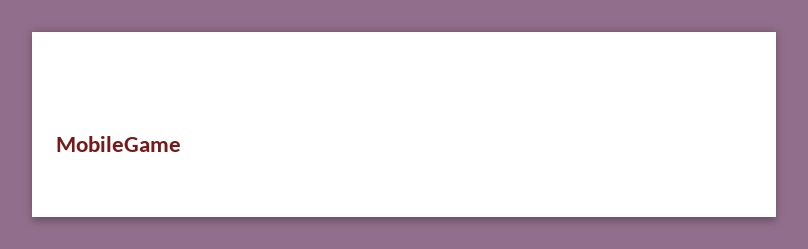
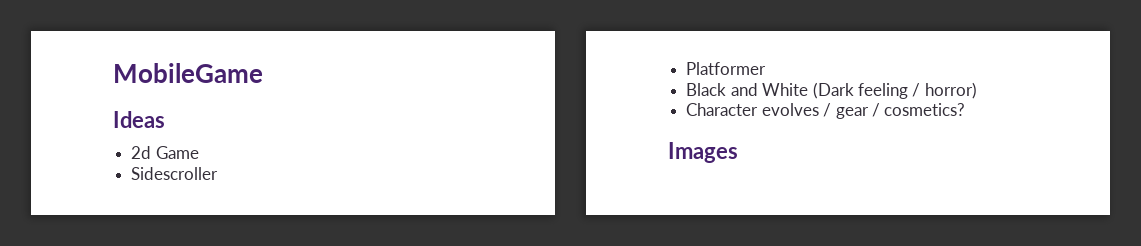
(181, 144) none -> [113,111,165,128] [131,146,199,159] [131,167,219,180] [686,62,767,75] [686,82,977,99] [686,103,966,119] [668,142,738,163] // Ideas // 2d Game // Sidescroller // Platformer // Black and White (Dark feeling / horror) // Character evolves / gear / cosmetics? // Images

